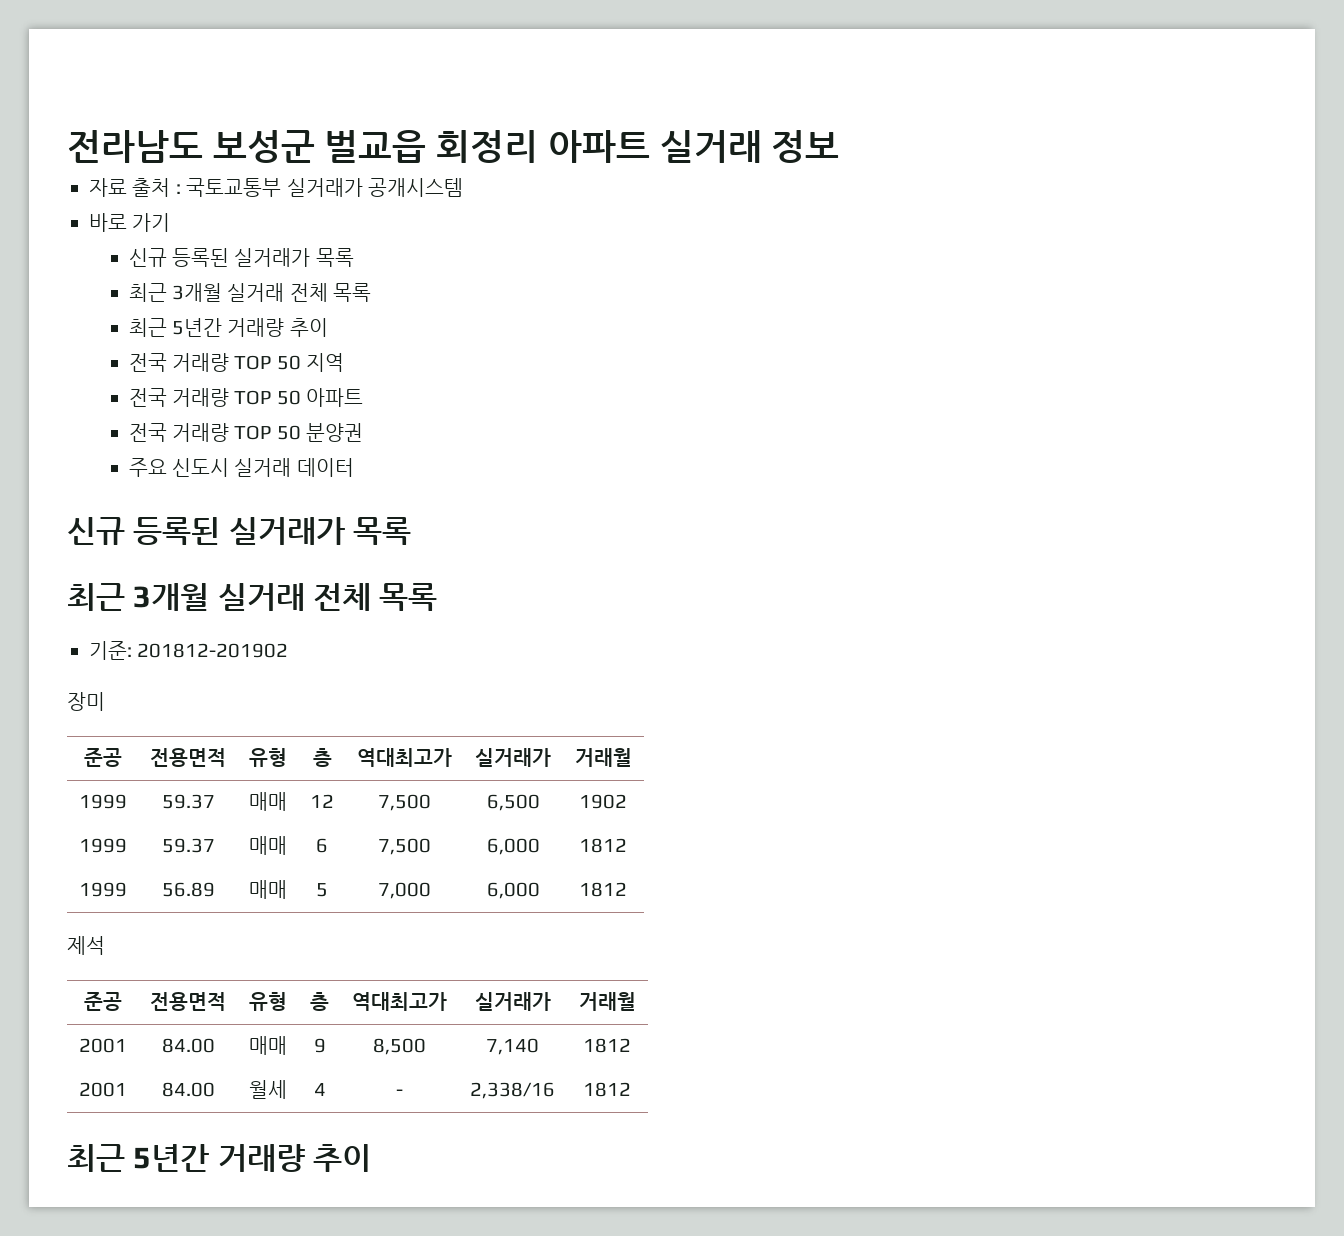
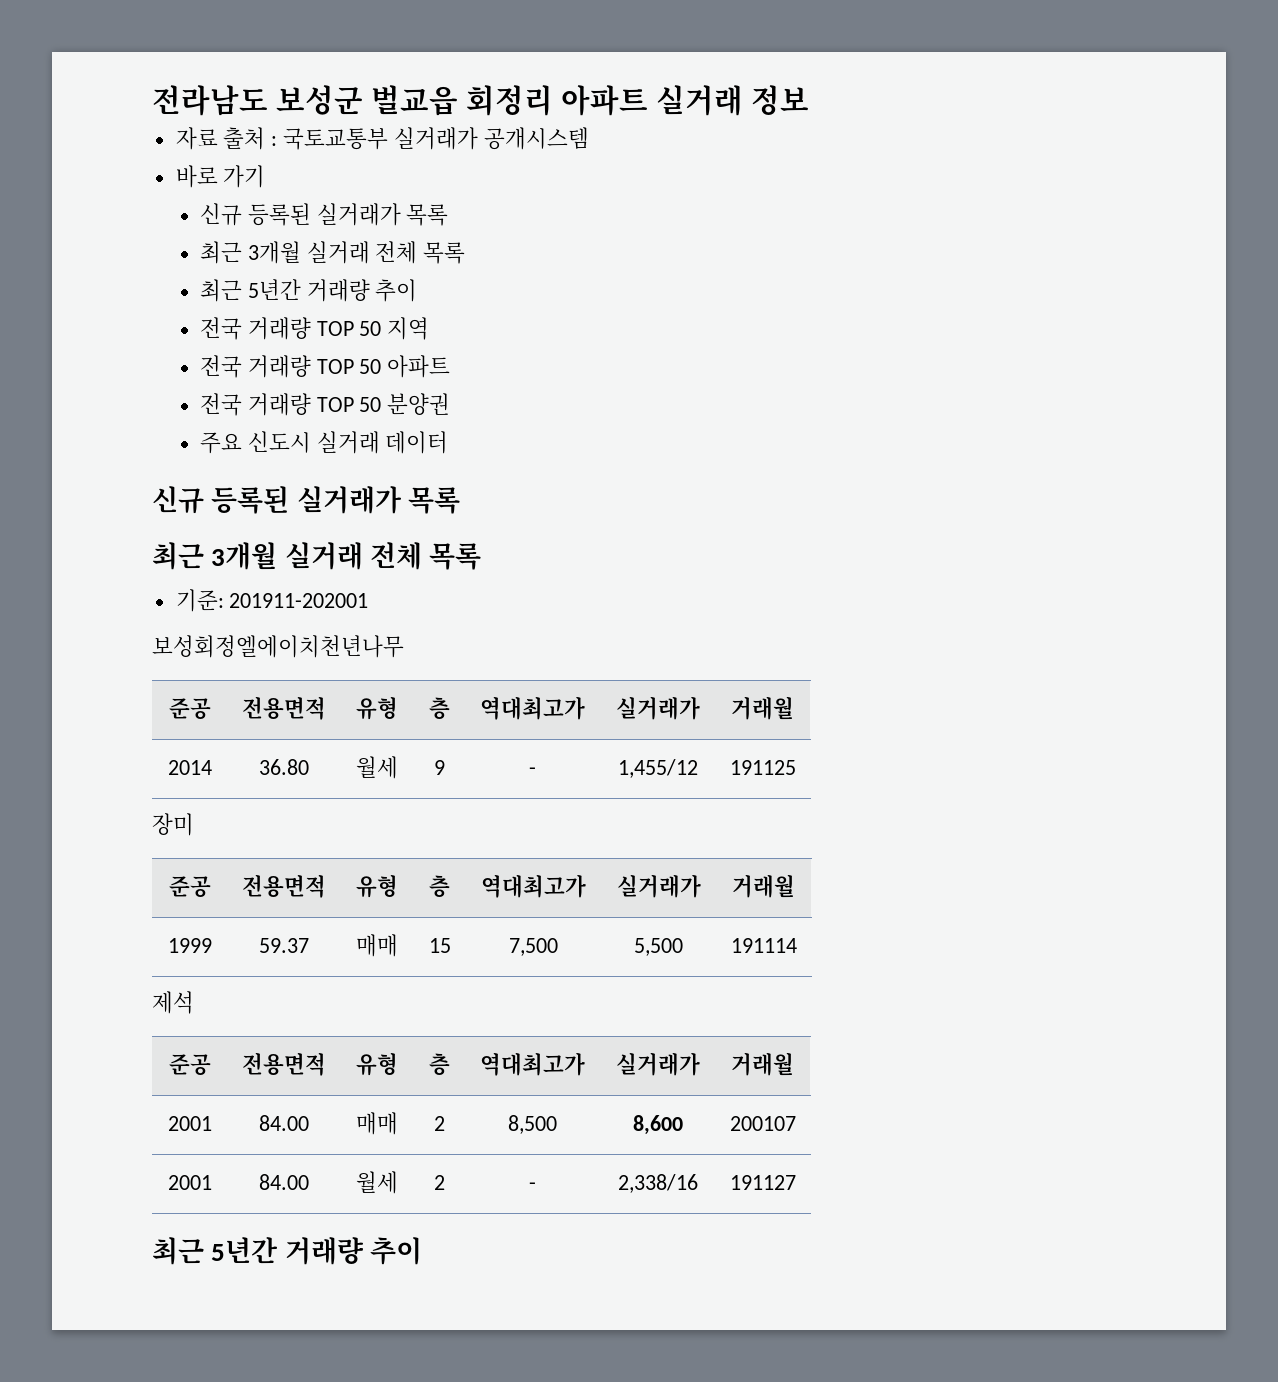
[137,643,289,658] 201812-201902 -> [229,593,369,608] [152,635,404,658] [168,698,211,719] [241,696,326,720] [356,697,398,720] [428,697,450,719] [480,696,585,720] [615,696,700,720] [731,696,794,720] [167,760,212,775] [258,759,309,775] [356,756,398,779] [433,760,445,775] [529,767,536,775] [617,759,698,778] [729,760,796,775] 201911-202001 // 보성회정엘에이치천년나무 // 준공 | 전용면적 | 유형 | 층 | 역대최고가 | 실거래가 | 거래월 // 2014 | 36.80 | 월세 | 9 | - | 1,455/12 | 191125
[310,794,334,808] [378,794,431,811] [486,794,540,811] [579,794,627,809] [79,838,127,853] [161,838,215,853] [249,836,287,855] [316,838,328,853] [378,838,431,855] [486,838,540,855] [579,838,627,853] [79,882,127,897] [161,882,215,897] [249,880,287,899] [316,883,328,897] [378,882,431,899] [486,882,540,899] [579,882,627,897] 12 | 7,500 | 6,500 | 1902 // 1999 | 59.37 | 매매 | 6 | 7,500 | 6,000 | 1812 // 1999 | 56.89 | 매매 | 5 | 7,000 | 6,000 | 1812 -> [428,938,451,953] [509,938,558,956] [634,938,683,956] [730,938,797,953] 15 | 7,500 | 5,500 | 191114
[313,1038,326,1053] 9 -> [433,1116,445,1131] 2
[486,1038,539,1055] [583,1038,631,1053] 7,140 | 1812 -> [632,1115,683,1135] [729,1116,796,1131] 8,600 | 200107
[313,1083,326,1096] 4 -> [433,1175,445,1190] 2
[583,1082,631,1097] 1812 -> [729,1175,796,1190] 191127

